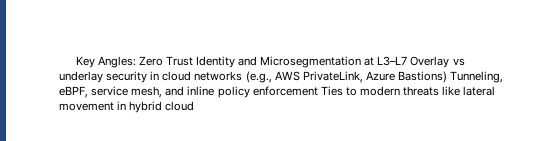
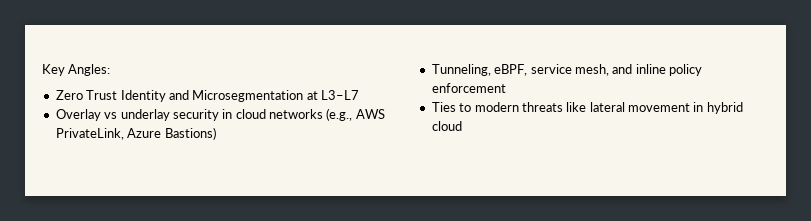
(136, 62) none -> (111, 70) //
(408, 61) none -> (359, 95) //
(447, 77) none -> (216, 133) //
(318, 91) none -> (506, 88) //

